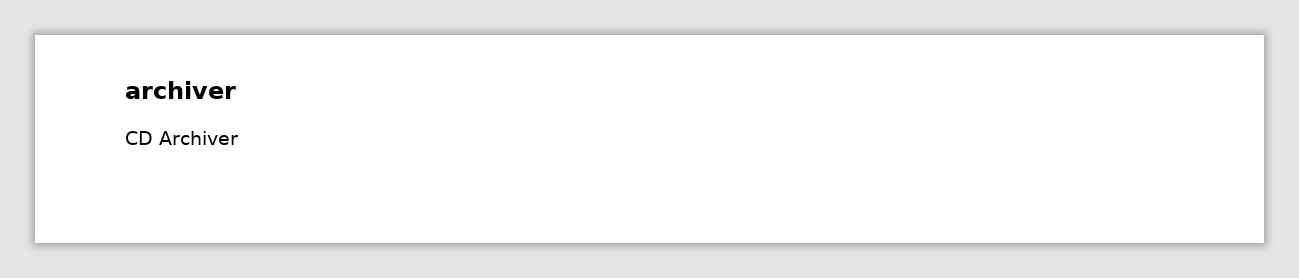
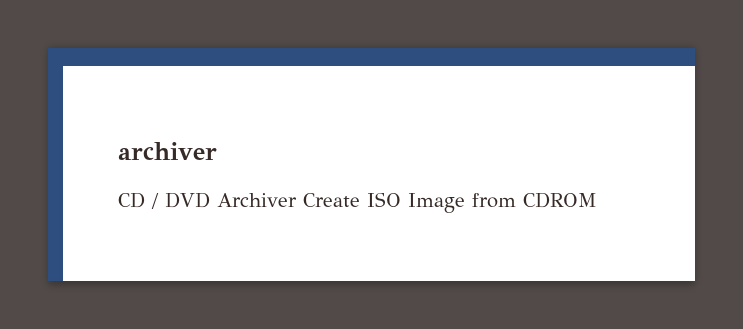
[159,131,238,145] Archiver -> [151,192,597,213] / DVD Archiver Create ISO Image from CDROM

